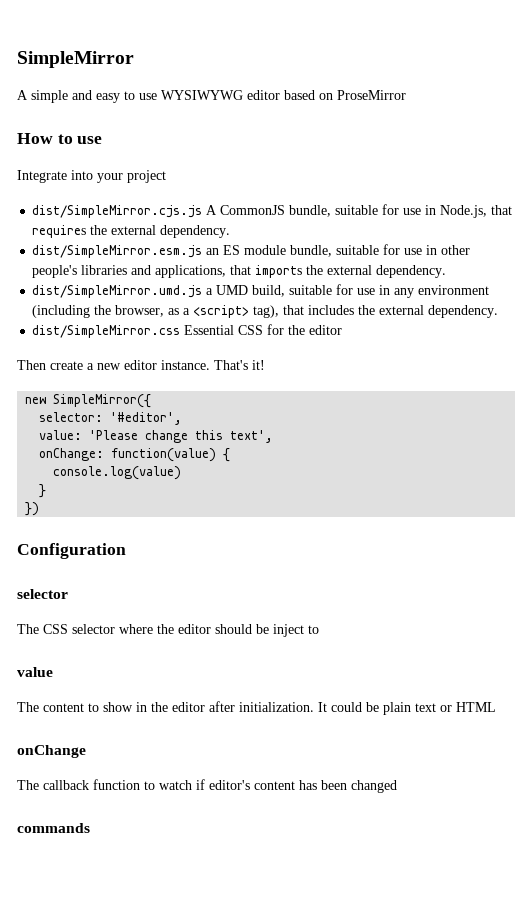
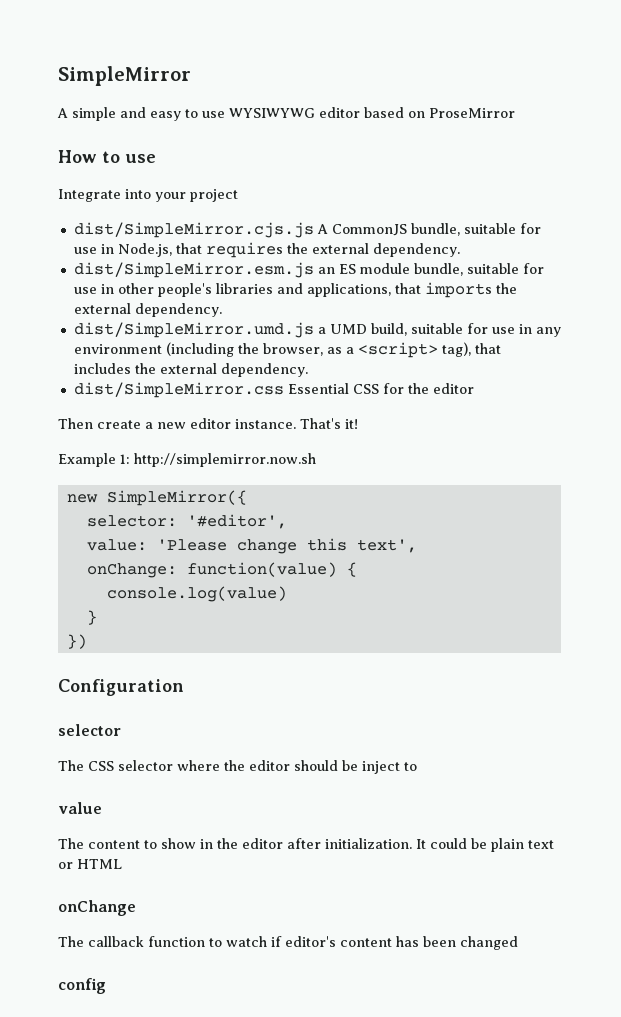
(265, 365) none -> [58,453,316,467] // Example 1: http://simplemirror.now.sh
[17,823,90,833] commands -> [58,978,106,994] config

